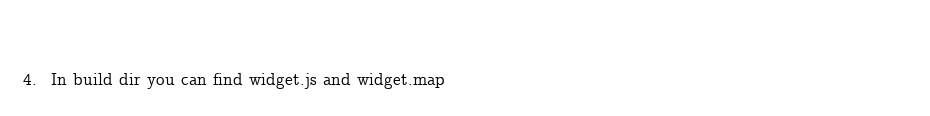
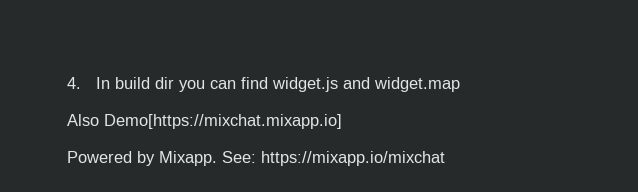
(446, 81) none -> [67,114,342,129] [67,151,445,166] // Also Demo[https://mixchat.mixapp.io] // Powered by Mixapp. See: https://mixapp.io/mixchat

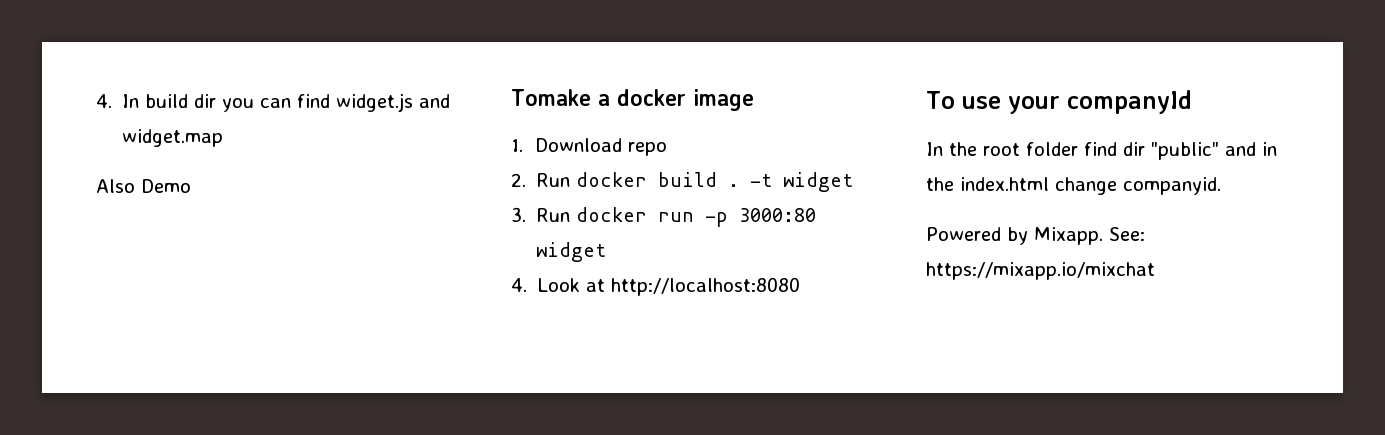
[104,114,342,129] Demo[https://mixchat.mixapp.io] -> [141,179,191,193] [511,89,754,111] [511,138,668,156] [511,172,854,192] [511,207,817,227] [536,242,607,262] [511,277,801,296] [926,90,1192,114] [926,142,1277,160] [926,177,1221,195] Demo // Tomake a docker image // 1. Download repo // 2. Run docker build . -t widget // 3. Run docker run -p 3000:80 widget // 4. Look at http://localhost:8080 // To use your companyId // In the root folder find dir "public" and in the index.html change companyid.

